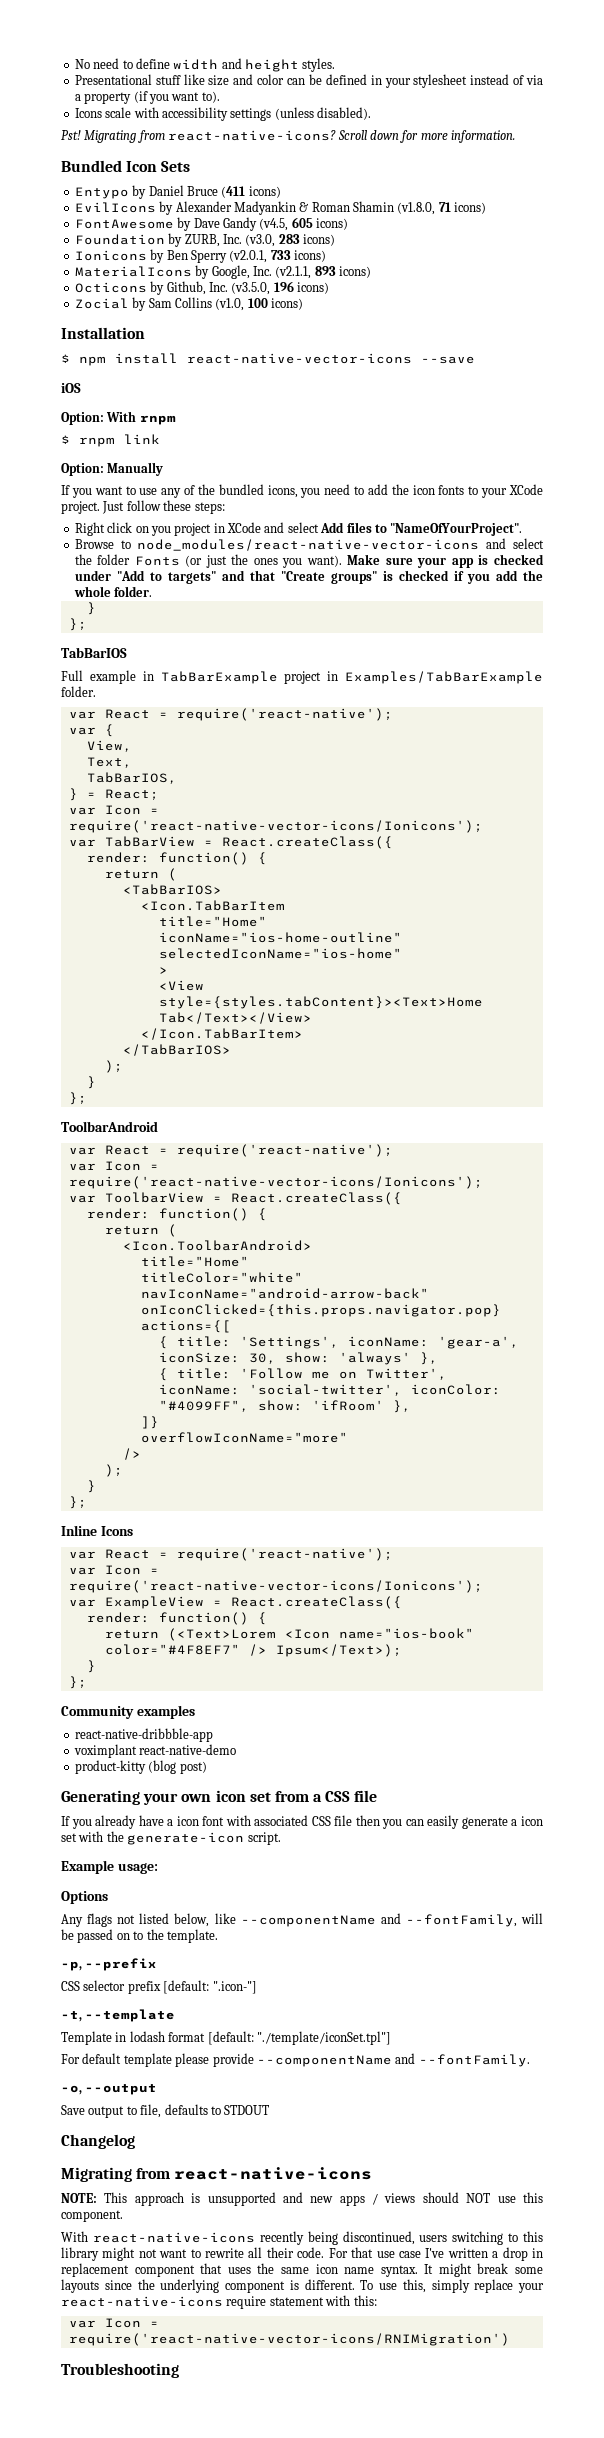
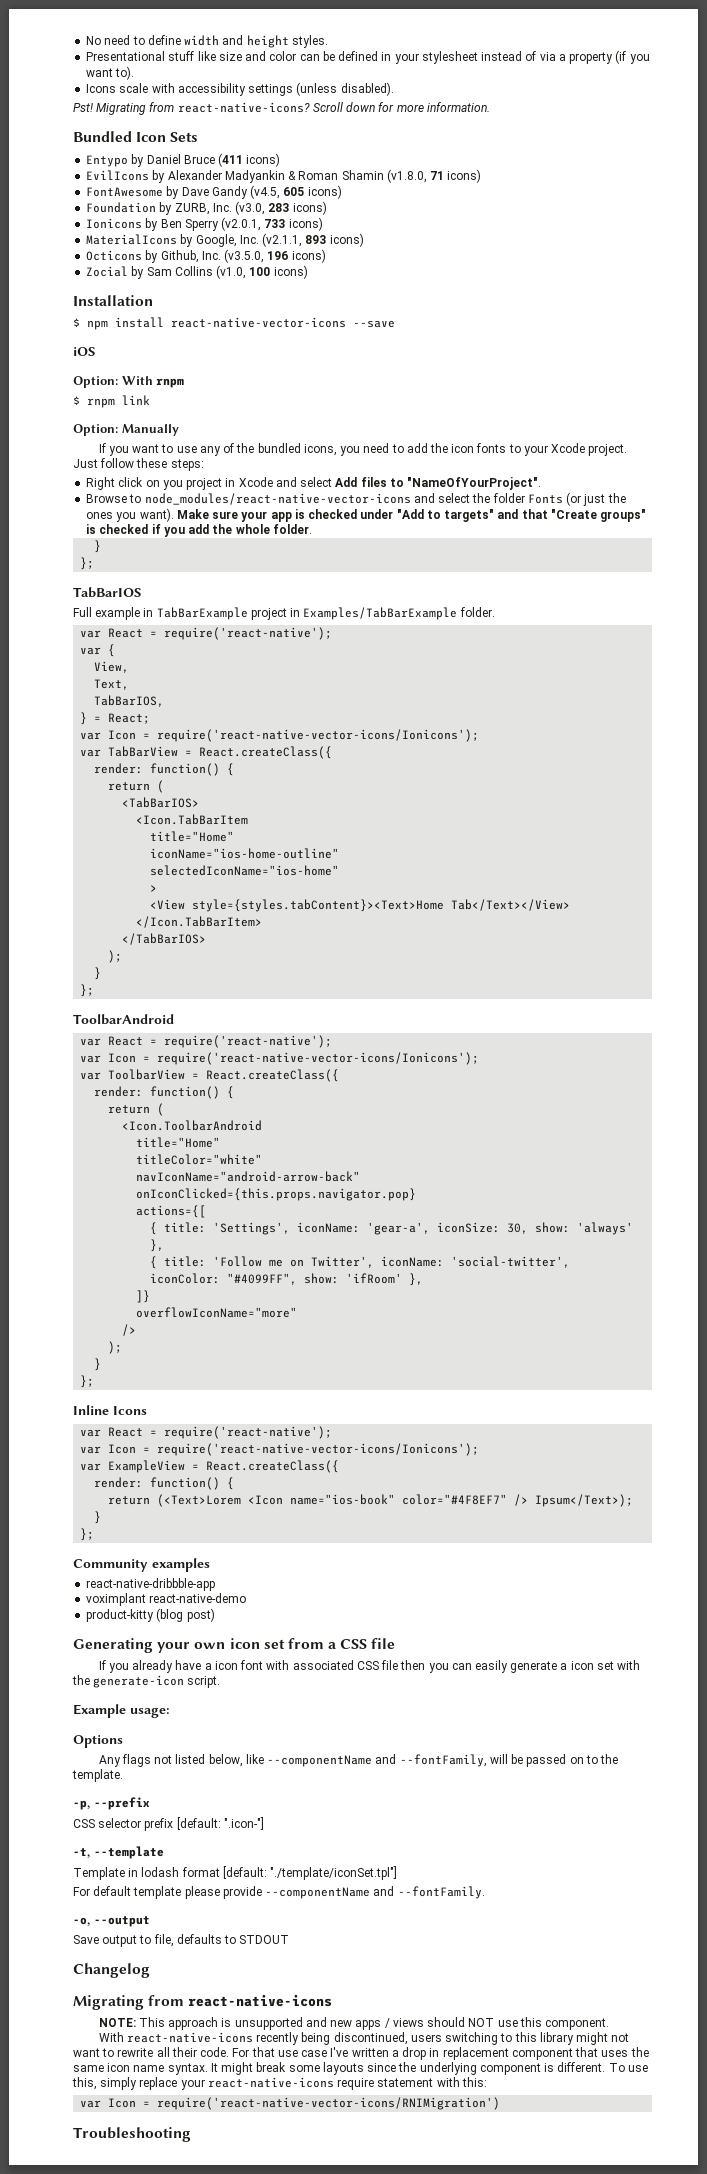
[509,484,544,495] XCode -> [551,443,586,453] Xcode
[227,522,261,533] XCode -> [238,477,273,487] Xcode
[122,1240,312,1251] <Icon.ToolbarAndroid> -> [122,1120,263,1131] <Icon.ToolbarAndroid

